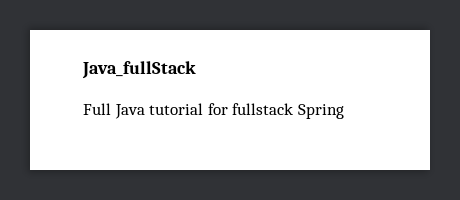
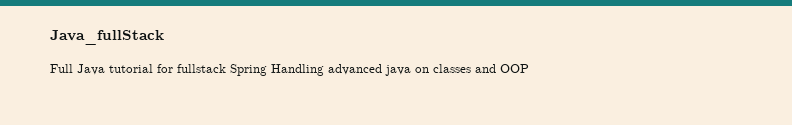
(344, 111) none -> [271,64,529,76] Handling advanced java on classes and OOP

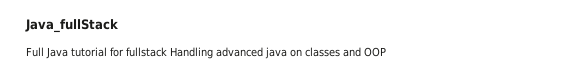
[230,64,267,76] Spring -> (167, 52) none

